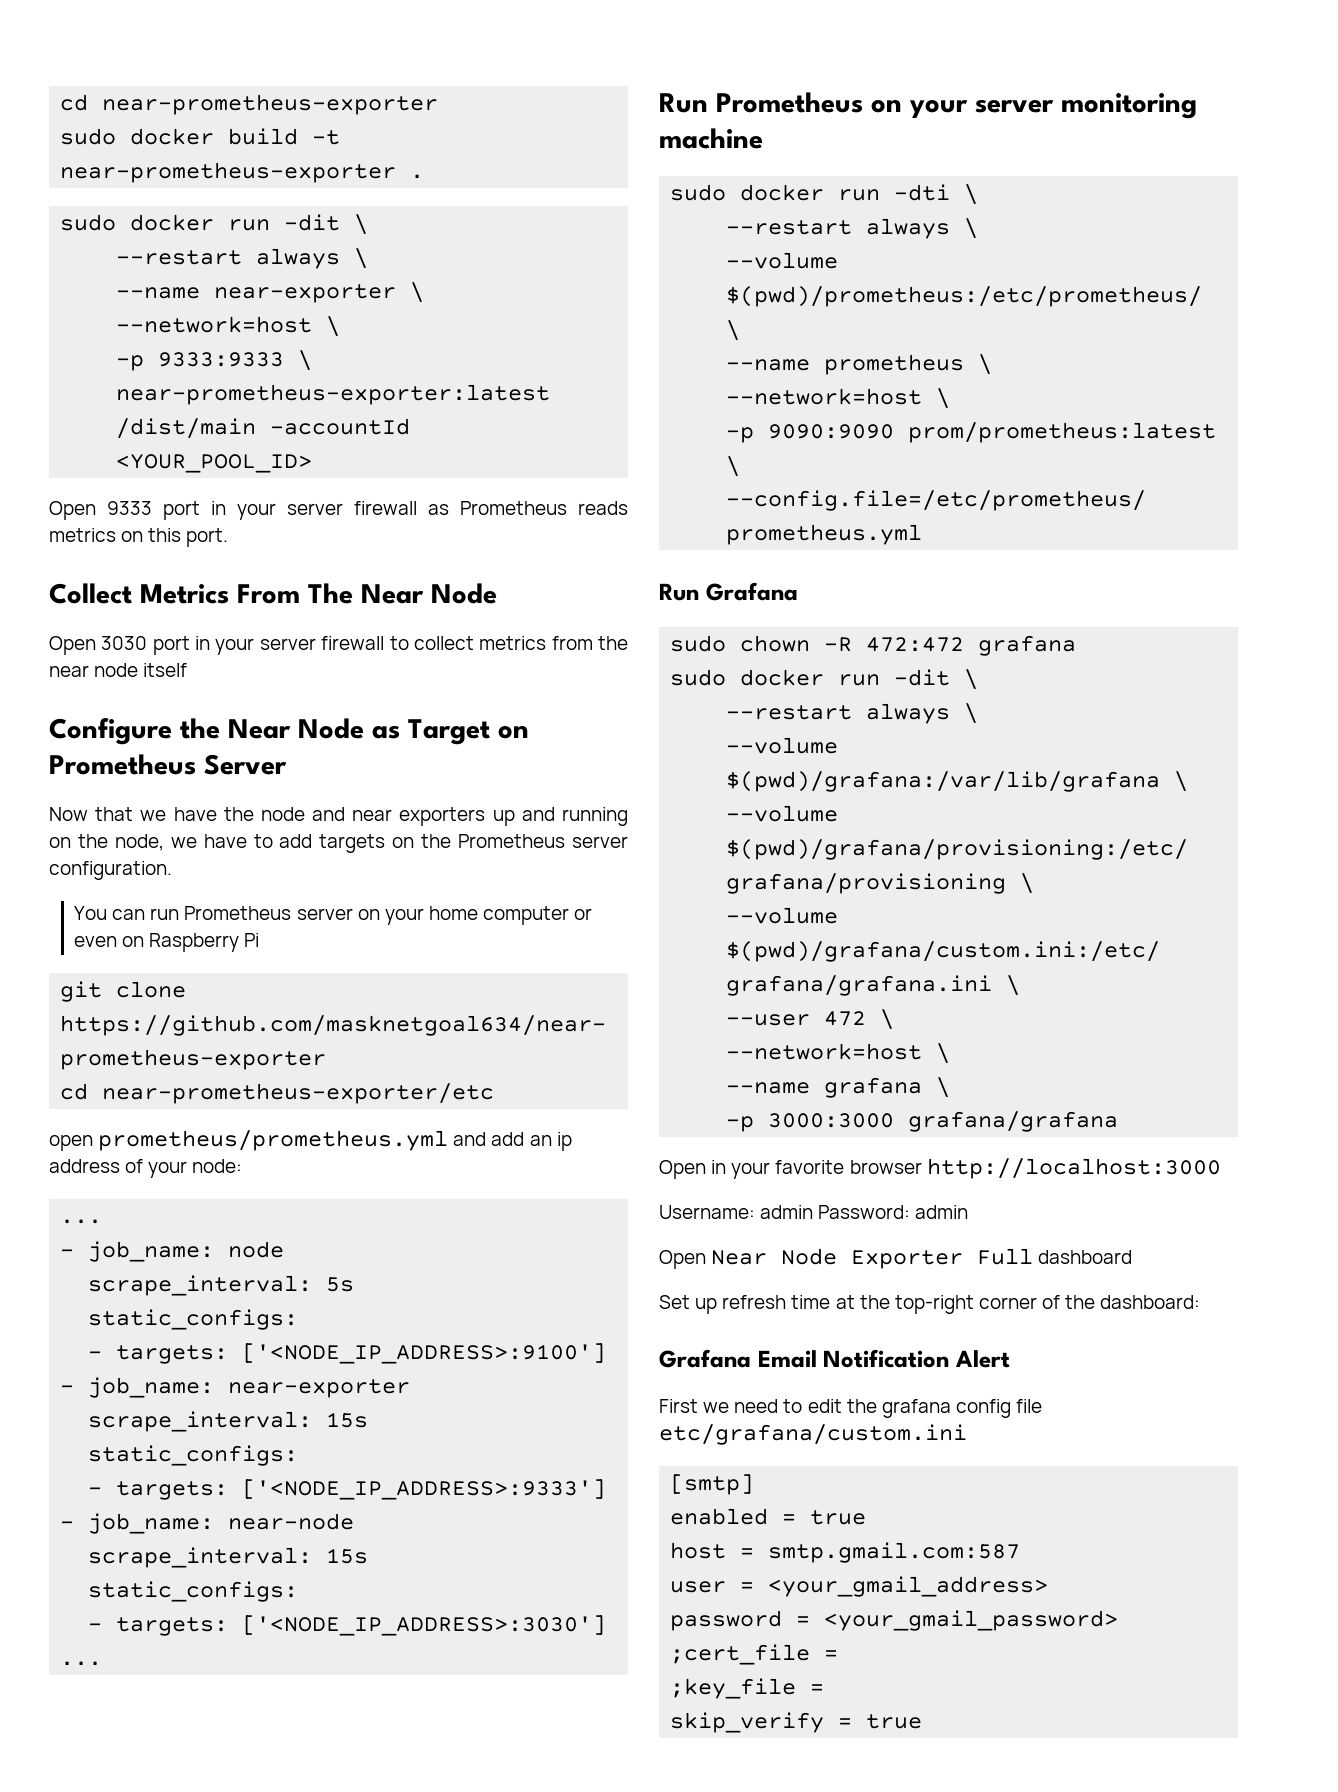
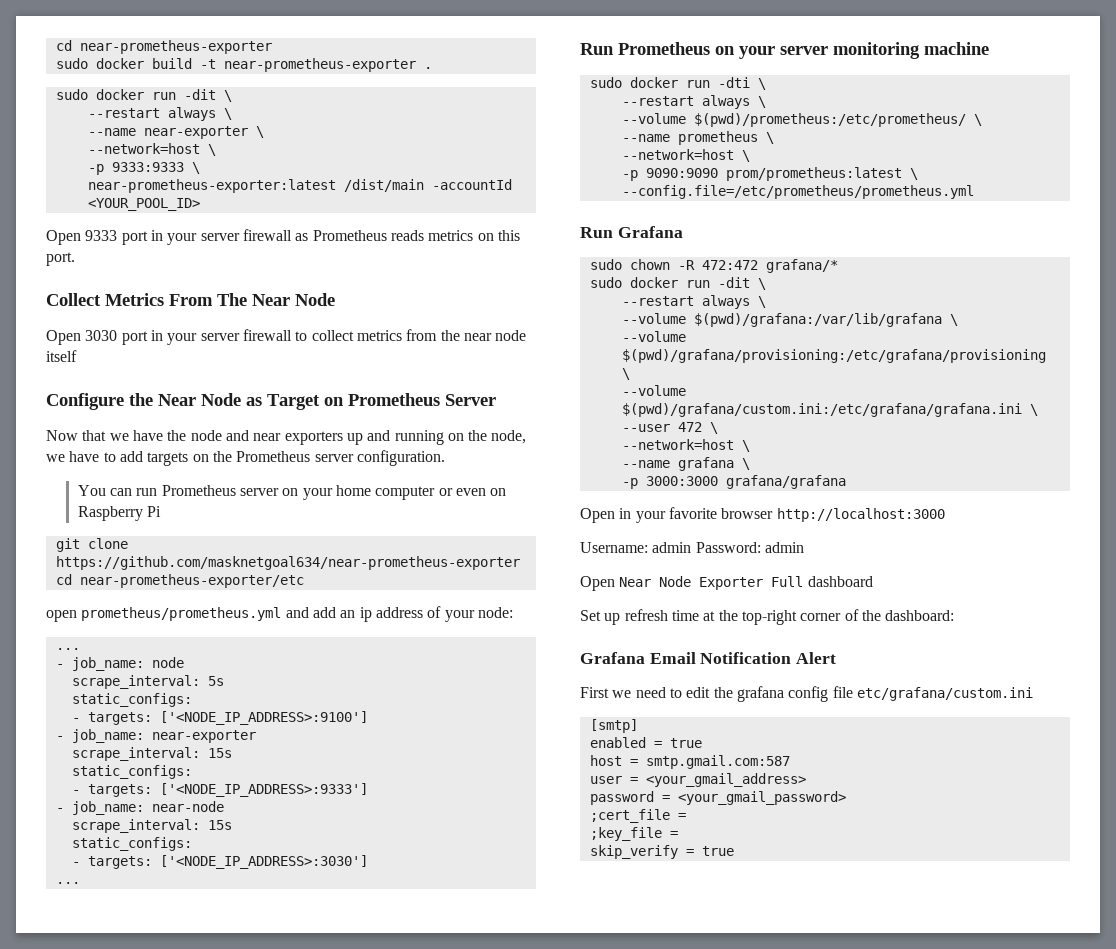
[978,635,1077,656] grafana -> [765,259,838,273] grafana/*

